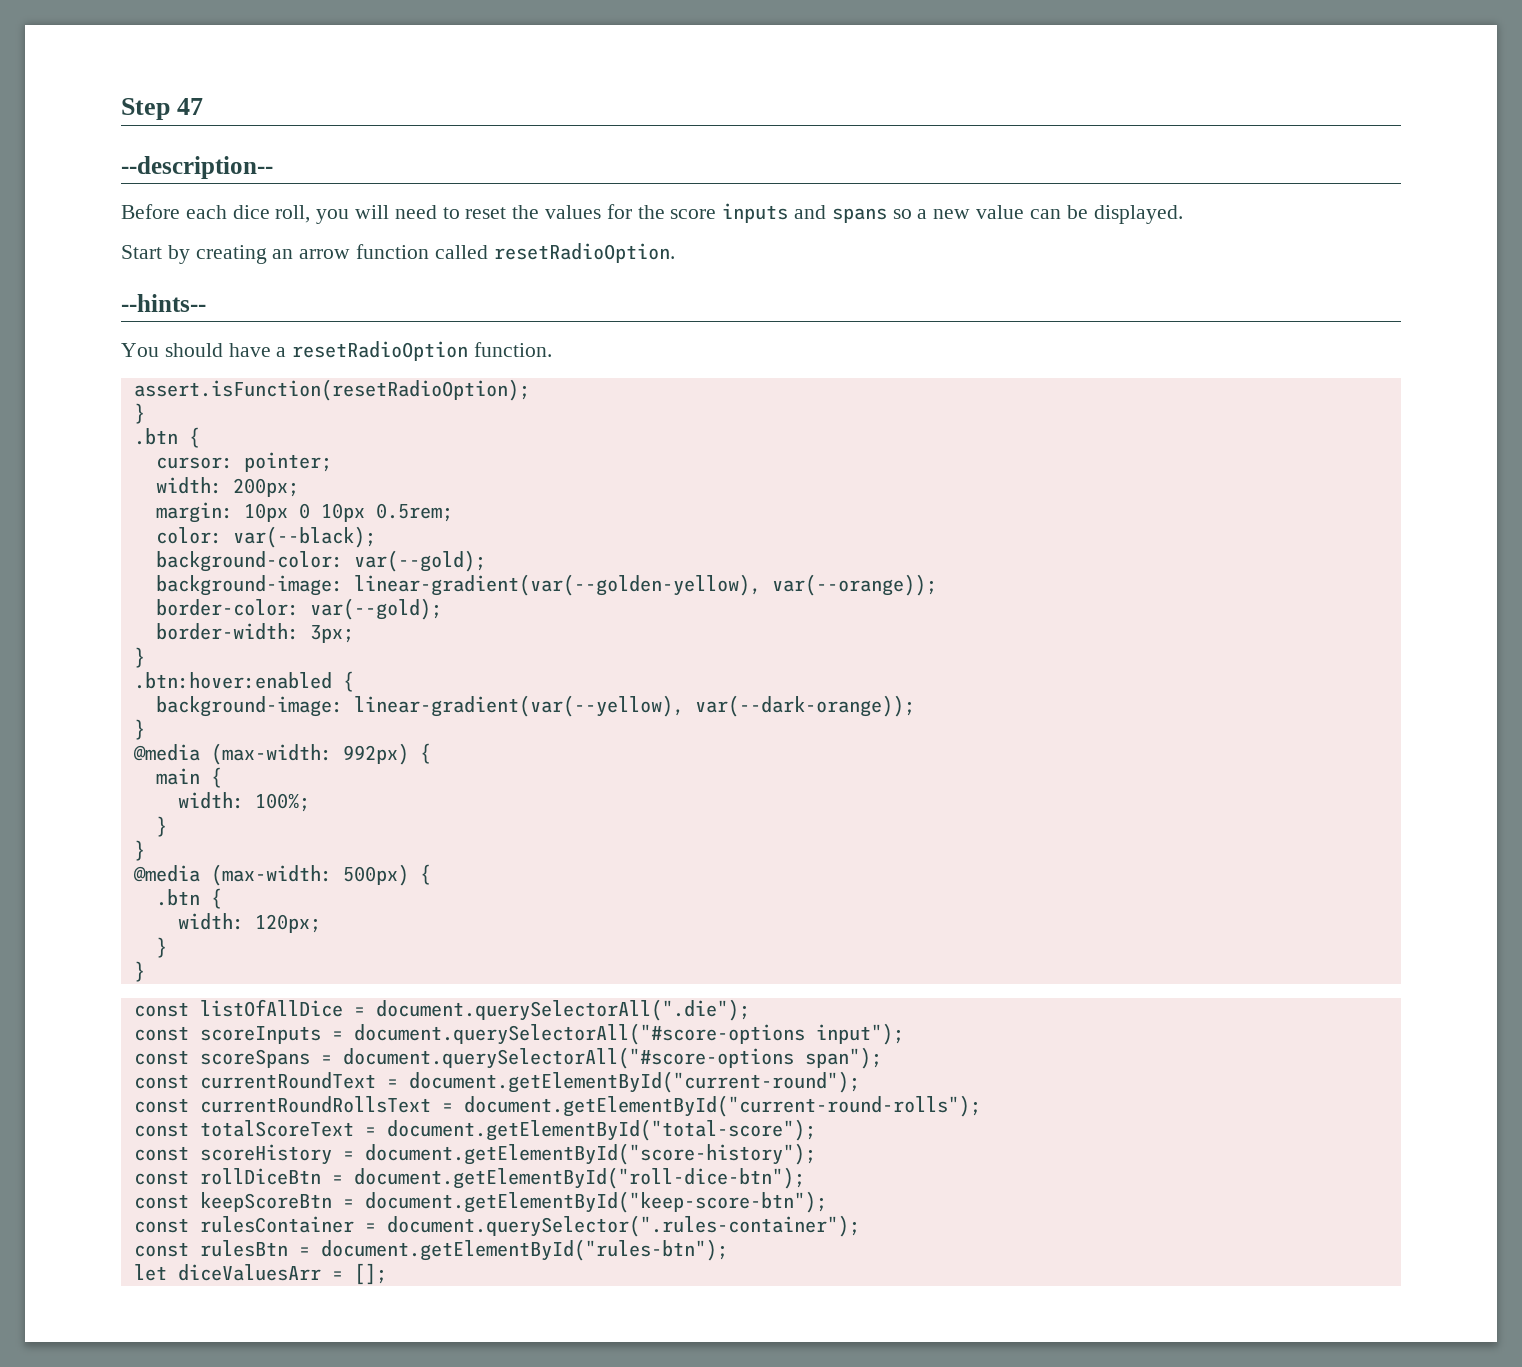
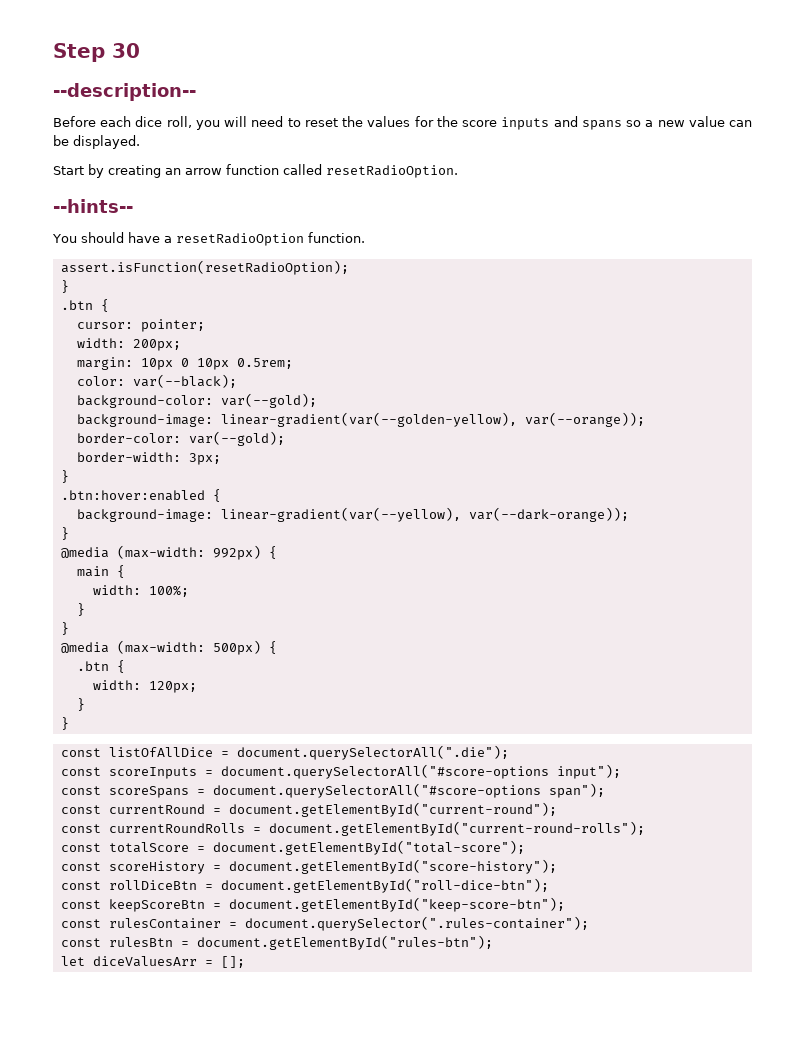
[177,98,204,115] 47 -> [112,43,140,58] 30
[199,1072,376,1089] currentRoundText -> [108,804,205,814] currentRound
[199,1096,431,1113] currentRoundRollsText -> [108,823,245,833] currentRoundRolls
[199,1120,354,1137] totalScoreText -> [108,842,189,853] totalScore

